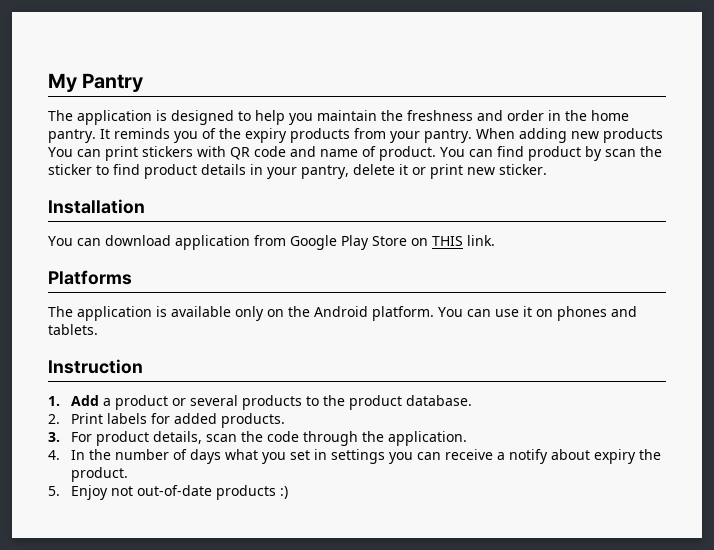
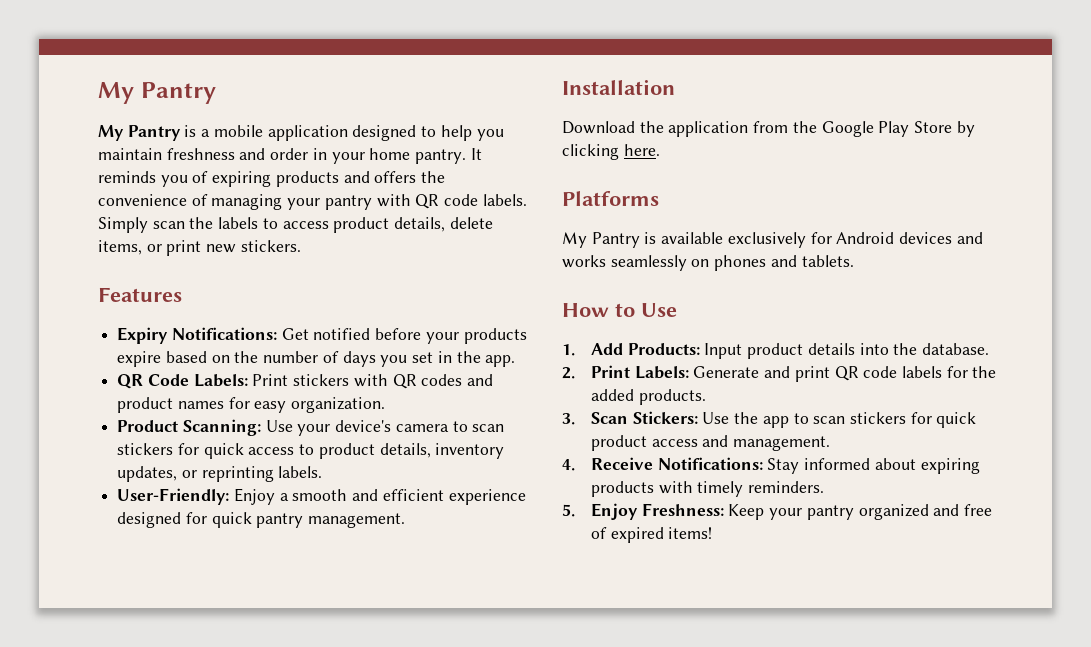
[48,110,167,125] The application is -> [98,125,348,141] My Pantry is a mobile application
[381,110,403,121] the -> (162, 154) none
[565,110,587,121] the -> [331,152,365,164] your
[219,128,663,143] [48,146,662,161] [48,164,547,179] [48,199,145,214] [48,235,171,246] the expiry products from your pantry. When adding new products You can print stickers with QR code and name of product. You can find product by scan the sticker to find product details in your pantry, delete it or print new sticker. // Installation // You can download -> [212,171,446,187] [98,194,527,210] [98,217,493,233] [98,240,301,256] [98,287,182,302] [117,327,527,344] [117,351,516,367] [117,374,494,389] [117,397,386,413] [117,419,505,436] [117,443,505,459] [117,466,323,482] [117,488,526,505] [117,512,406,528] [562,79,675,95] [562,121,664,134] expiring products and offers the convenience of managing your pantry with QR code labels. Simply scan the labels to access product details, delete items, or print new stickers. // Features // Expiry Notifications: Get notified before your products expire based on the number of days you set in the app. // QR Code Labels: Print stickers with QR codes and product names for easy organization. // Product Scanning: Use your device's camera to scan stickers for quick access to product details, inventory updates, or reprinting labels. // User-Friendly: Enjoy a smooth and efficient experience designed for quick pantry management. // Installation // Download the
(286, 240) none -> [792,121,817,133] the
[411,235,495,246] [48,270,132,285] [48,306,532,321] on THIS link. // Platforms // The application is available only on the Android platform. You can use it -> [956,121,975,137] [562,144,660,160] [562,191,659,206] [562,232,983,248] [562,255,687,271] by clicking here. // Platforms // My Pantry is available exclusively for Android devices and works seamlessly
[48,359,143,374] Instruction -> [562,303,677,317] How to Use
[102,395,472,410] [48,413,103,424] a product or several products to the product database. // 2. Print -> [627,343,990,359] [562,365,898,382] Products: Input product details into the database. // 2. Print Labels: Generate and print QR code
(170, 418) none -> [972,366,997,378] the
[70,431,467,446] [48,449,661,464] [70,467,128,482] [48,485,288,500] For product details, scan the code through the application. // 4. In the number of days what you set in settings you can receive a notify about expiry the product. // 5. Enjoy not out-of-date products :) -> [590,411,977,428] [590,435,831,451] [562,457,980,474] [590,481,825,497] [562,503,993,520] [590,527,713,543] Scan Stickers: Use the app to scan stickers for quick product access and management. // 4. Receive Notifications: Stay informed about expiring products with timely reminders. // 5. Enjoy Freshness: Keep your pantry organized and free of expired items!

